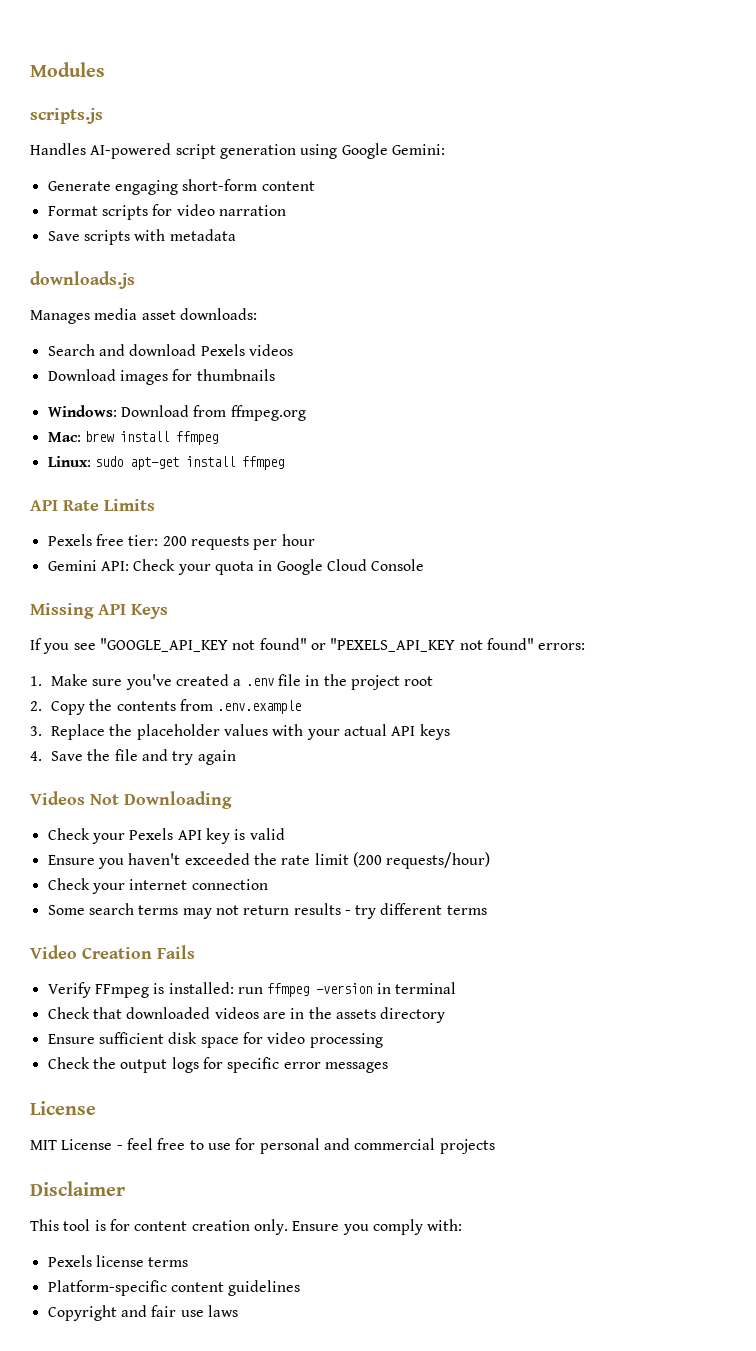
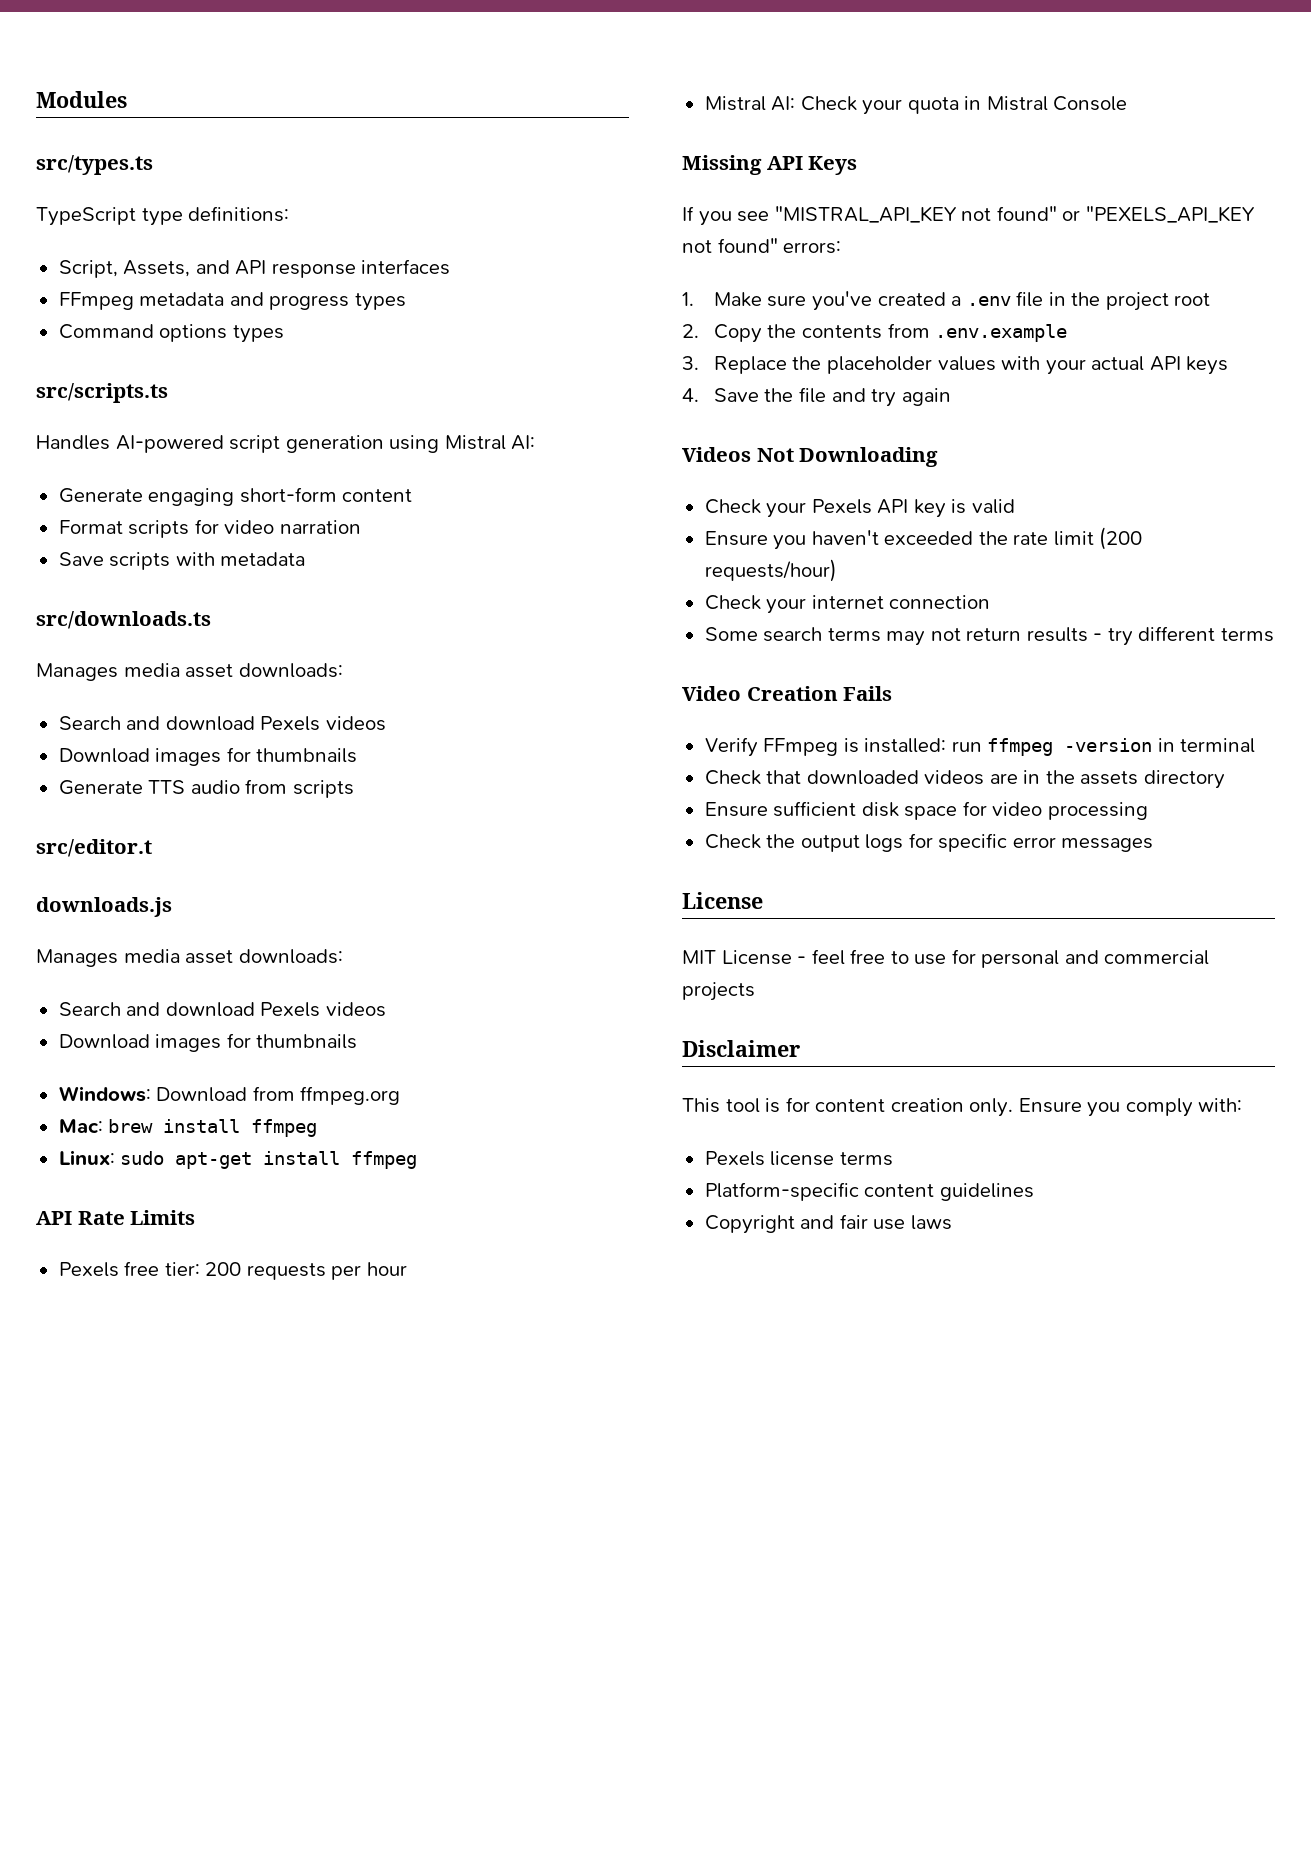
[30,108,103,124] scripts.js -> [36,155,153,175] [36,206,290,226] [58,259,451,278] [58,292,406,311] [58,324,284,343] [36,383,168,403] src/types.ts // TypeScript type definitions: // Script, Assets, and API response interfaces // FFmpeg metadata and progress types // Command options types // src/scripts.ts
[341,143,445,159] Google Gemini: -> [444,435,536,450] Mistral AI:
(236, 235) none -> [36,611,211,629] [36,663,343,681] [58,716,386,731] [58,747,358,766] [58,779,354,798] [36,839,152,857] // src/downloads.ts // Manages media asset downloads: // Search and download Pexels videos // Download images for thumbnails // Generate TTS audio from scripts // src/editor.t
[47,560,129,571] Gemini API: -> [704,96,796,111] Mistral AI:
[276,559,367,575] Google Cloud -> [986,96,1048,111] Mistral
[99,638,228,652] "GOOGLE_API_KEY -> [774,206,957,223] "MISTRAL_API_KEY

